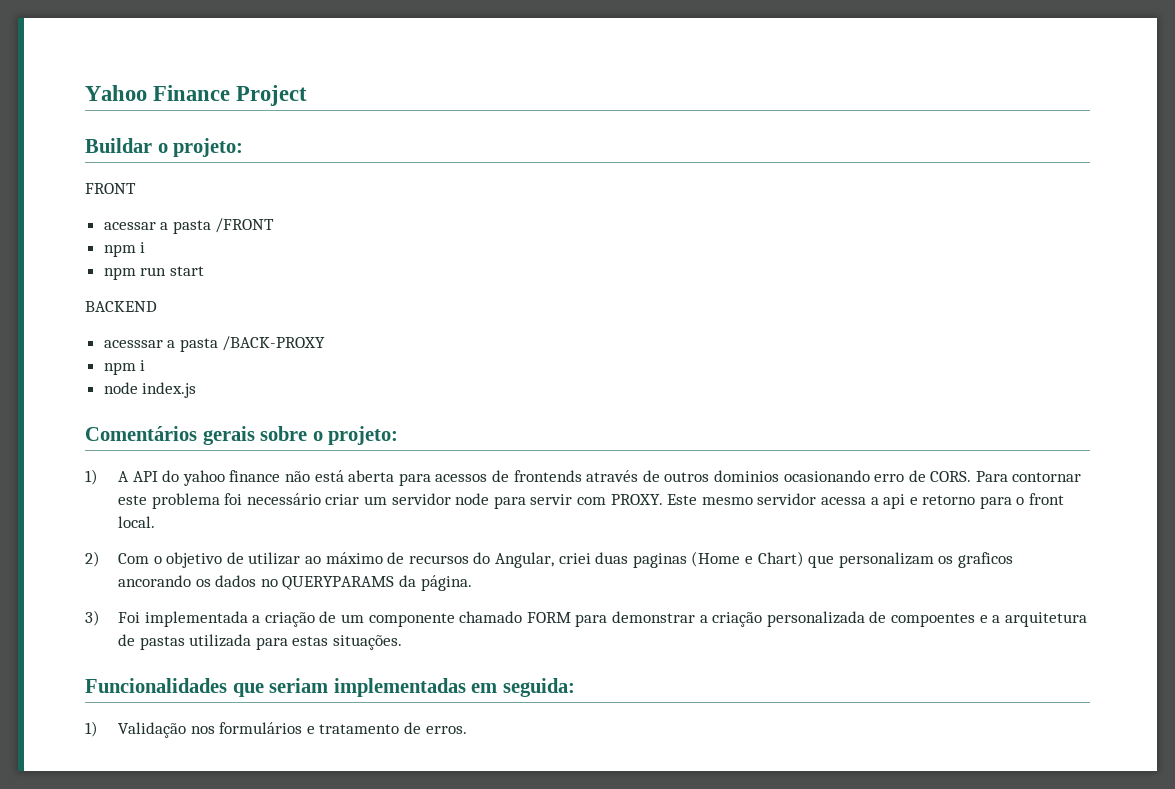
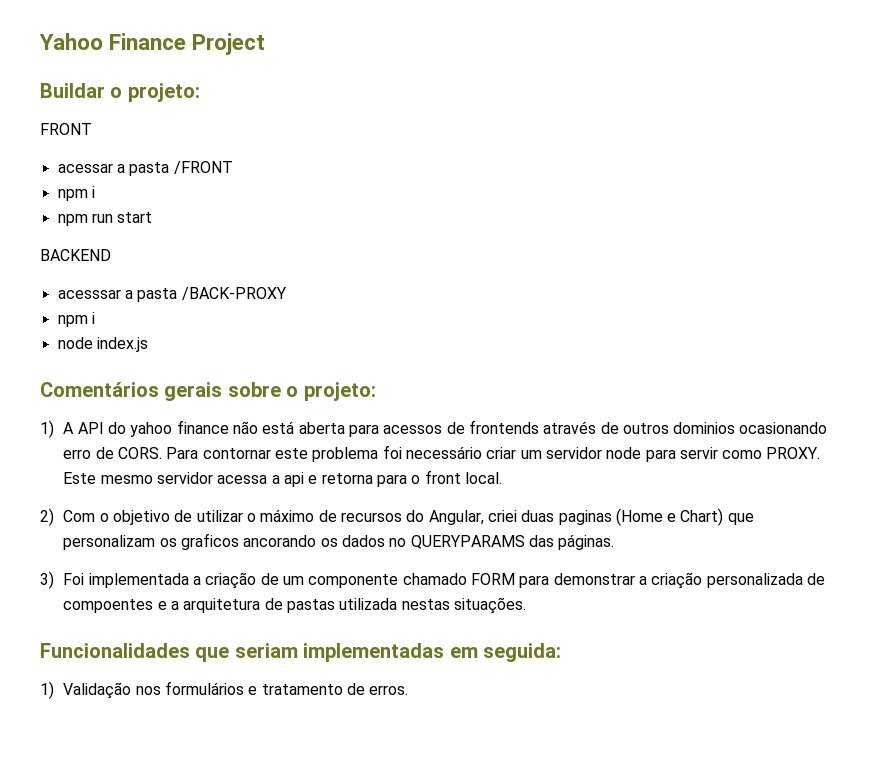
[576,497,606,505] com -> [722,450,763,459] como
[922,495,976,505] retorno -> [321,473,373,484] retorna
[305,556,322,564] ao -> [246,513,256,522] o
[399,575,472,591] da página. -> [528,534,615,550] das páginas.
[255,636,329,650] para estas -> [401,599,450,610] nestas

